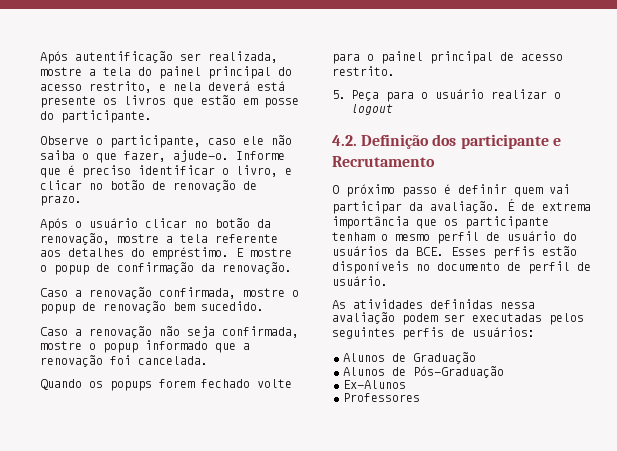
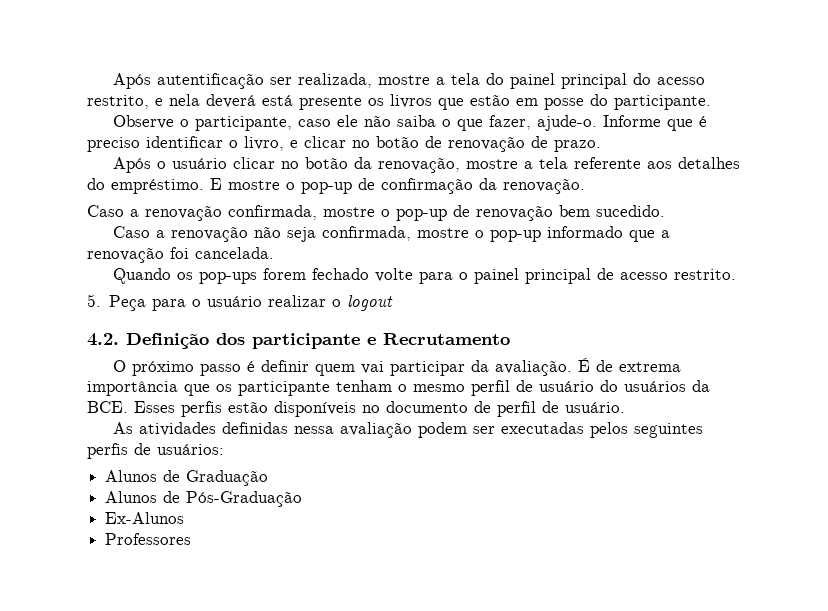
[54,265,89,275] popup -> [301,182,352,194] pop-up
[40,304,75,314] popup -> [396,209,447,221] pop-up
[103,343,138,353] popup -> [490,230,542,242] pop-up
[110,381,152,391] popups -> [199,272,258,284] pop-ups

